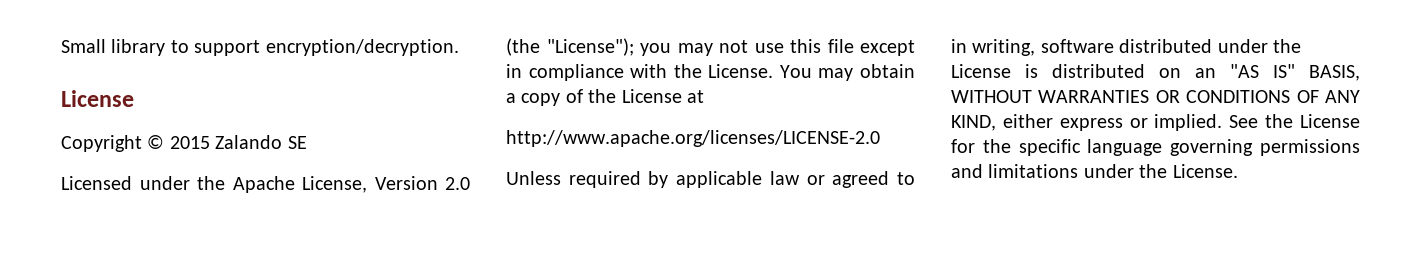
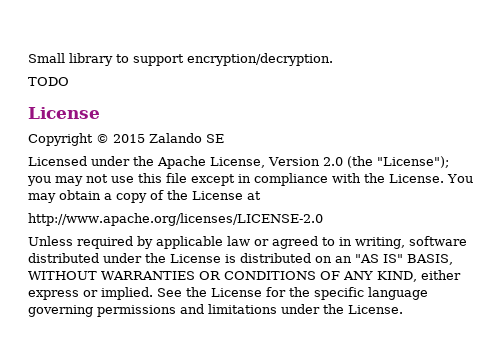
(459, 47) none -> [28,77,69,86] // TODO

